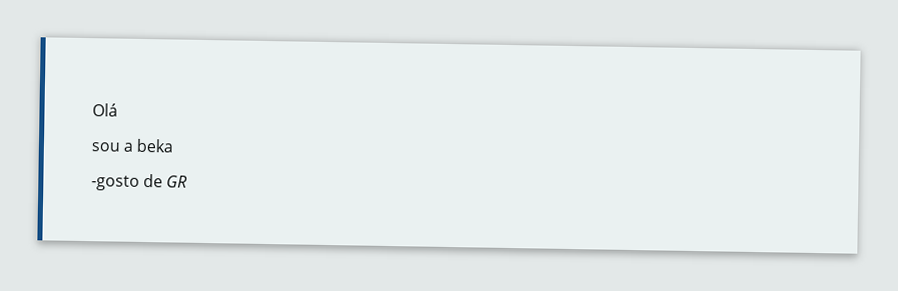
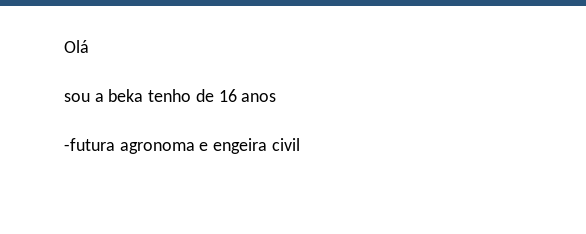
[91,173,189,191] // -gosto de GR -> [148,89,277,102] [64,138,300,154] tenho de 16 anos // -futura agronoma e engeira civil

